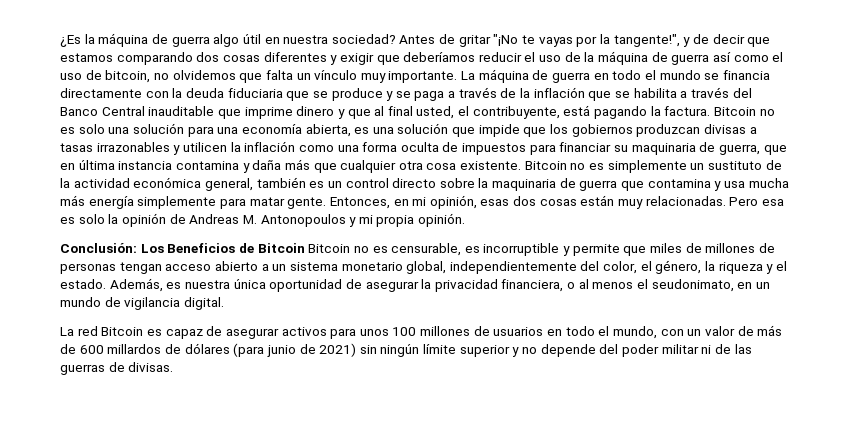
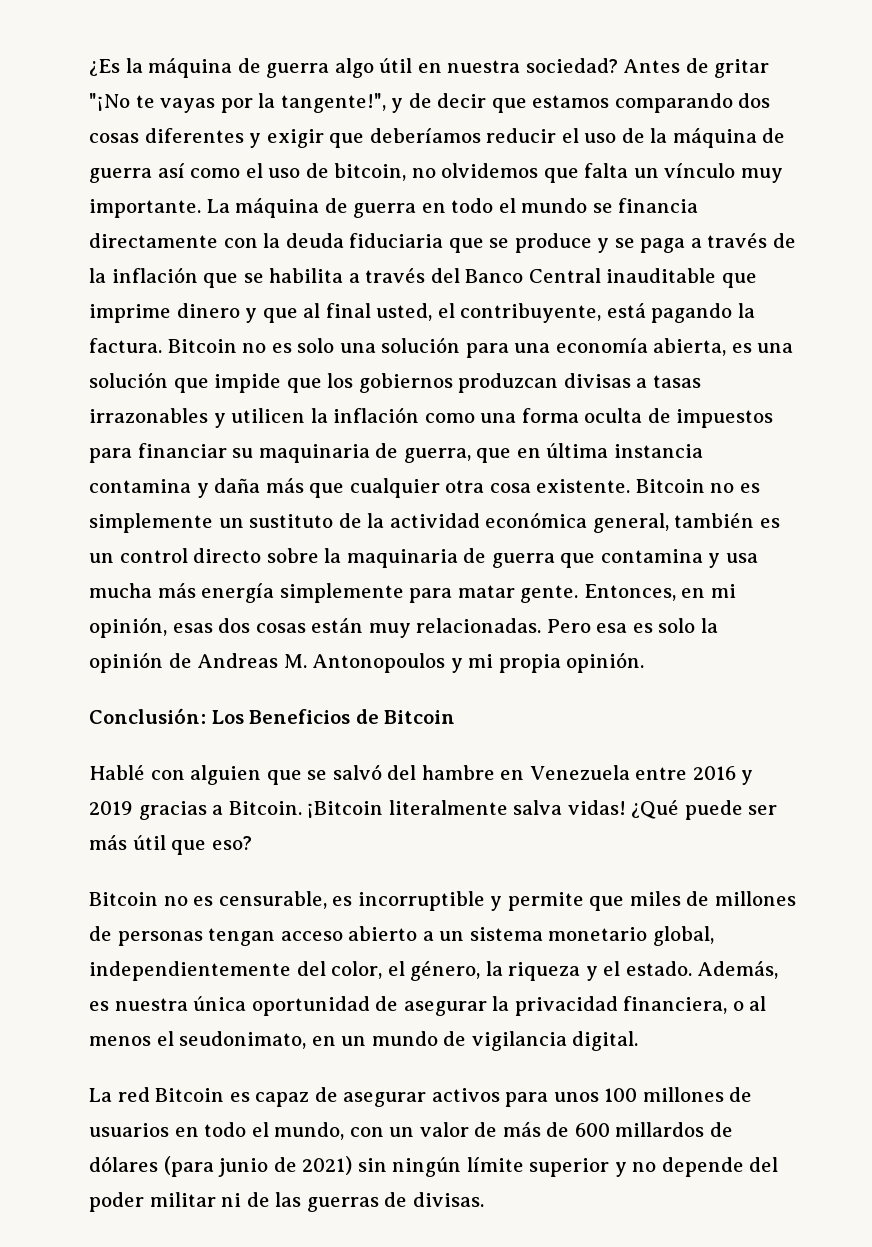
(305, 248) none -> [89,764,754,785] [89,800,778,820] [89,835,252,855] // Hablé con alguien que se salvó del hambre en Venezuela entre 2016 y 2019 gracias a Bitcoin. ¡Bitcoin literalmente salva vidas! ¿Qué puede ser más útil que eso? //

